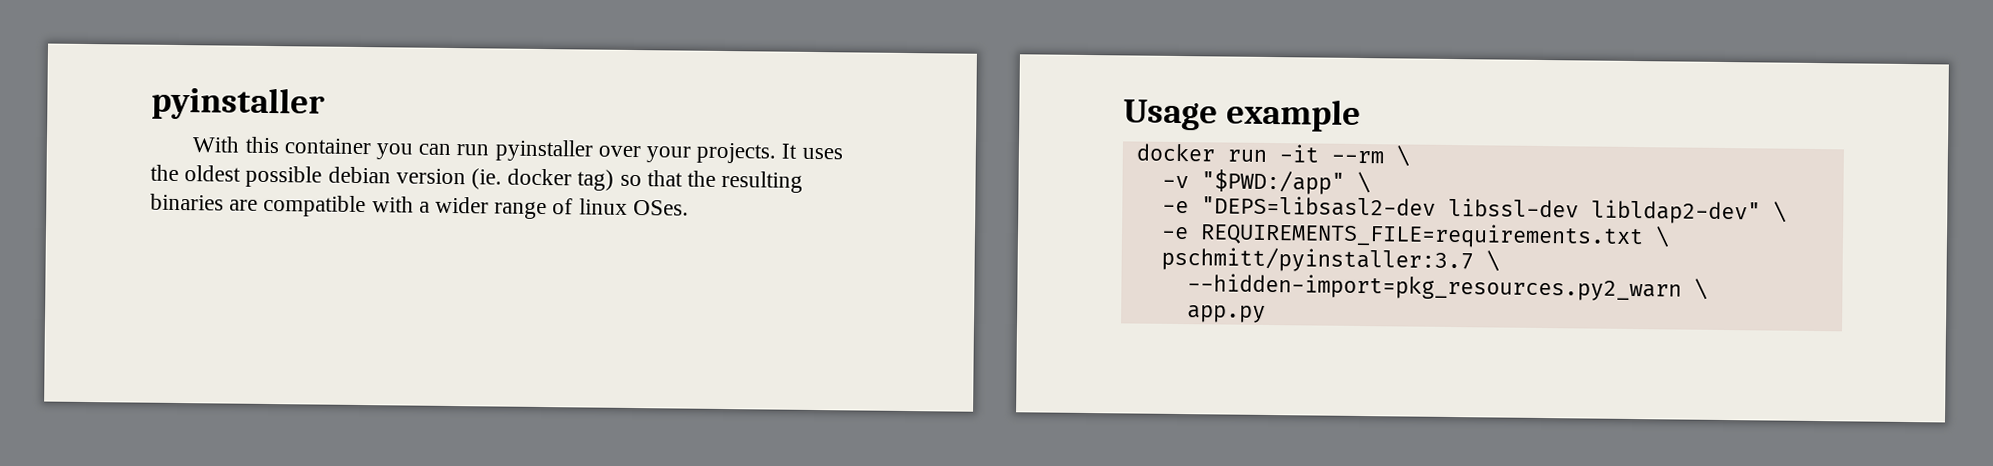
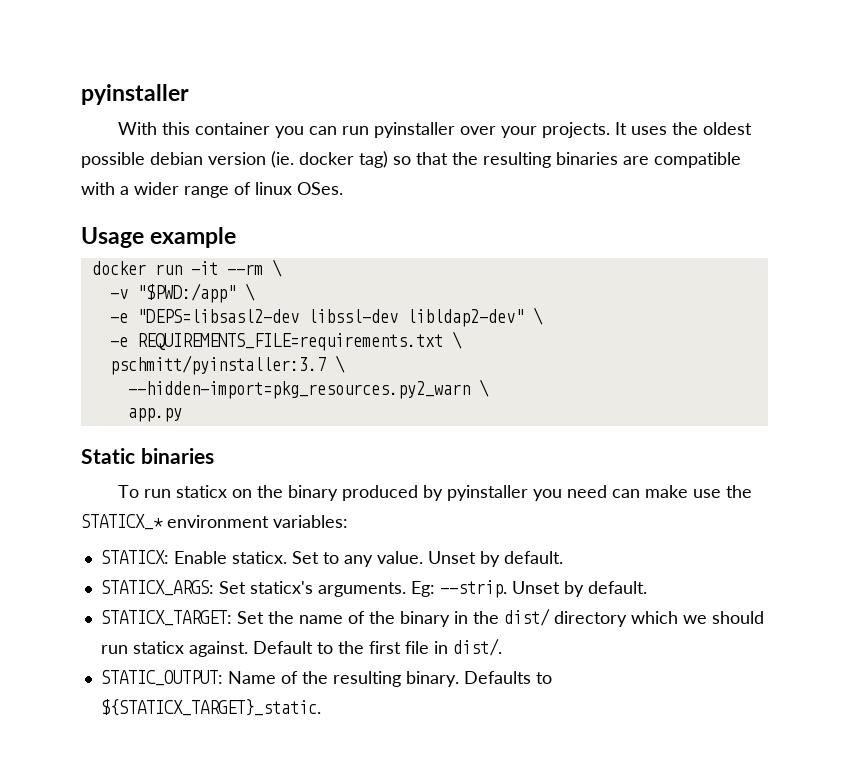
(1266, 314) none -> [81,448,214,464] [117,485,752,501] [81,514,348,530] [100,550,563,567] [100,580,647,598] [100,608,764,627] [100,638,502,657] [100,670,552,687] [100,699,321,716] // Static binaries // To run staticx on the binary produced by pyinstaller you need can make use the STATICX_* environment variables: // STATICX: Enable staticx. Set to any value. Unset by default. // STATICX_ARGS: Set staticx's arguments. Eg: --strip. Unset by default. // STATICX_TARGET: Set the name of the binary in the dist/ directory which we should run staticx against. Default to the first file in dist/. // STATIC_OUTPUT: Name of the resulting binary. Defaults to ${STATICX_TARGET}_static.

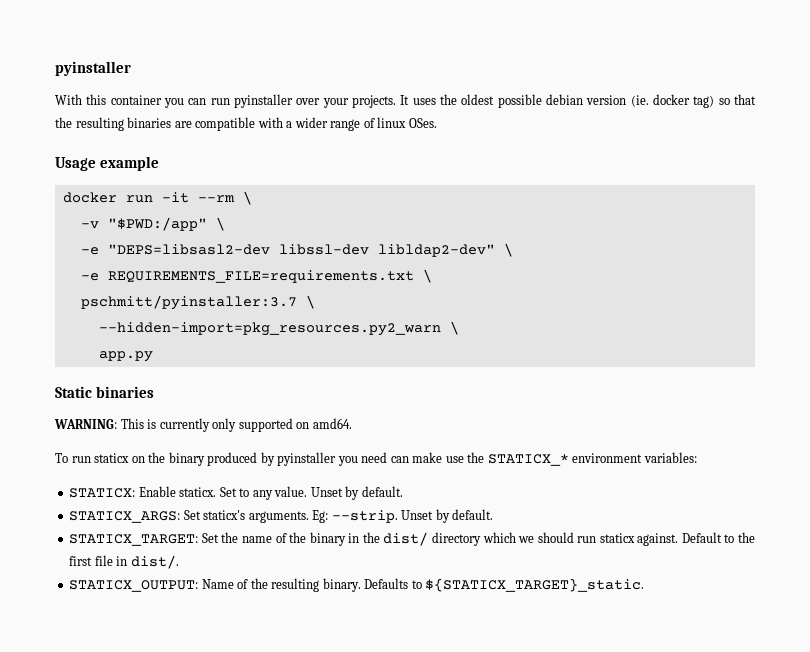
(214, 456) none -> [54,418,352,432] // WARNING: This is currently only supported on amd64.
[100,670,223,686] STATIC_OUTPUT: -> [69,580,199,592] STATICX_OUTPUT:

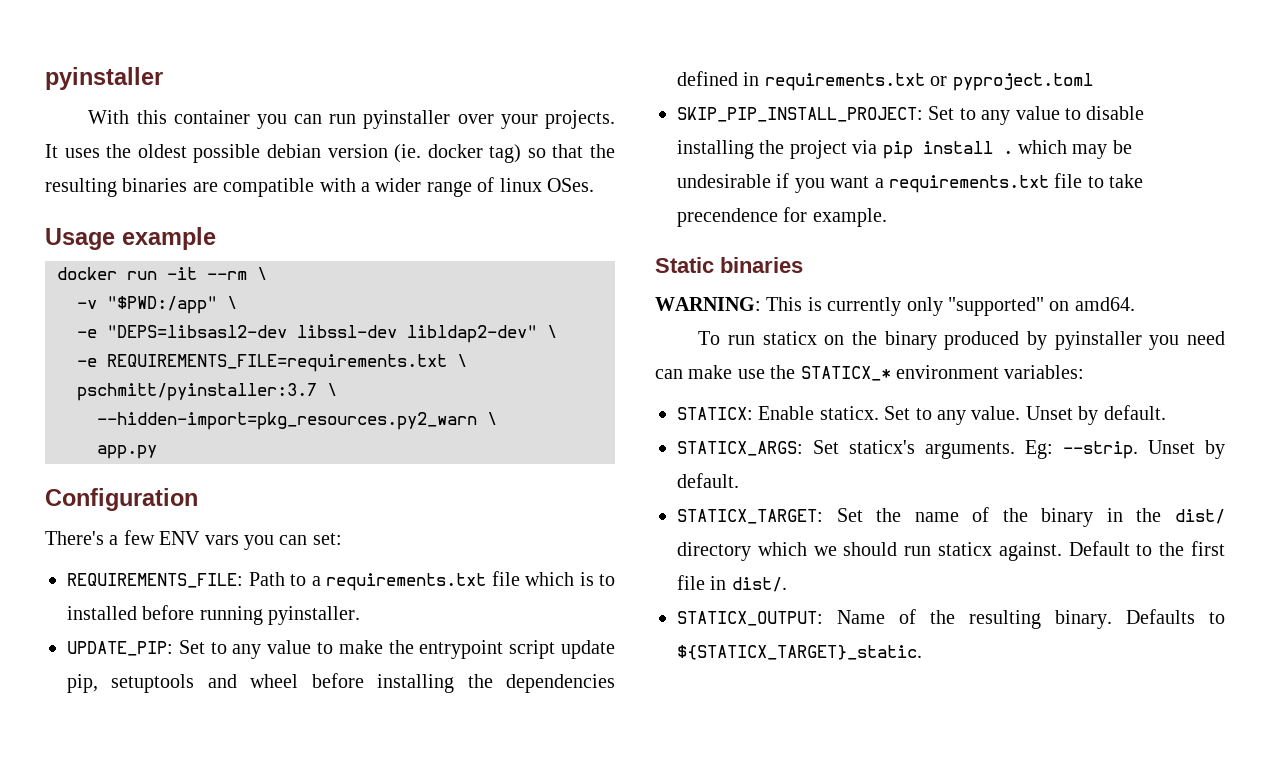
(153, 356) none -> [45,488,198,511] [45,530,342,550] [67,571,615,591] [67,605,361,625] [67,640,616,659] [67,673,615,693] [677,71,1093,91] [677,106,1145,125] [677,140,1132,159] [677,173,1144,193] [677,207,887,227] // Configuration // There's a few ENV vars you can set: // REQUIREMENTS_FILE: Path to a requirements.txt file which is to installed before running pyinstaller. // UPDATE_PIP: Set to any value to make the entrypoint script update pip, setuptools and wheel before installing the dependencies defined in requirements.txt or pyproject.toml // SKIP_PIP_INSTALL_PROJECT: Set to any value to disable installing the project via pip install . which may be undesirable if you want a requirements.txt file to take precendence for example.
[238,418,293,432] supported -> [948,297,1044,316] "supported"

